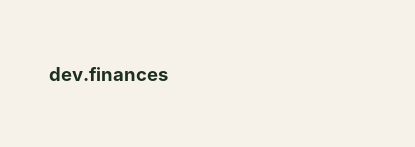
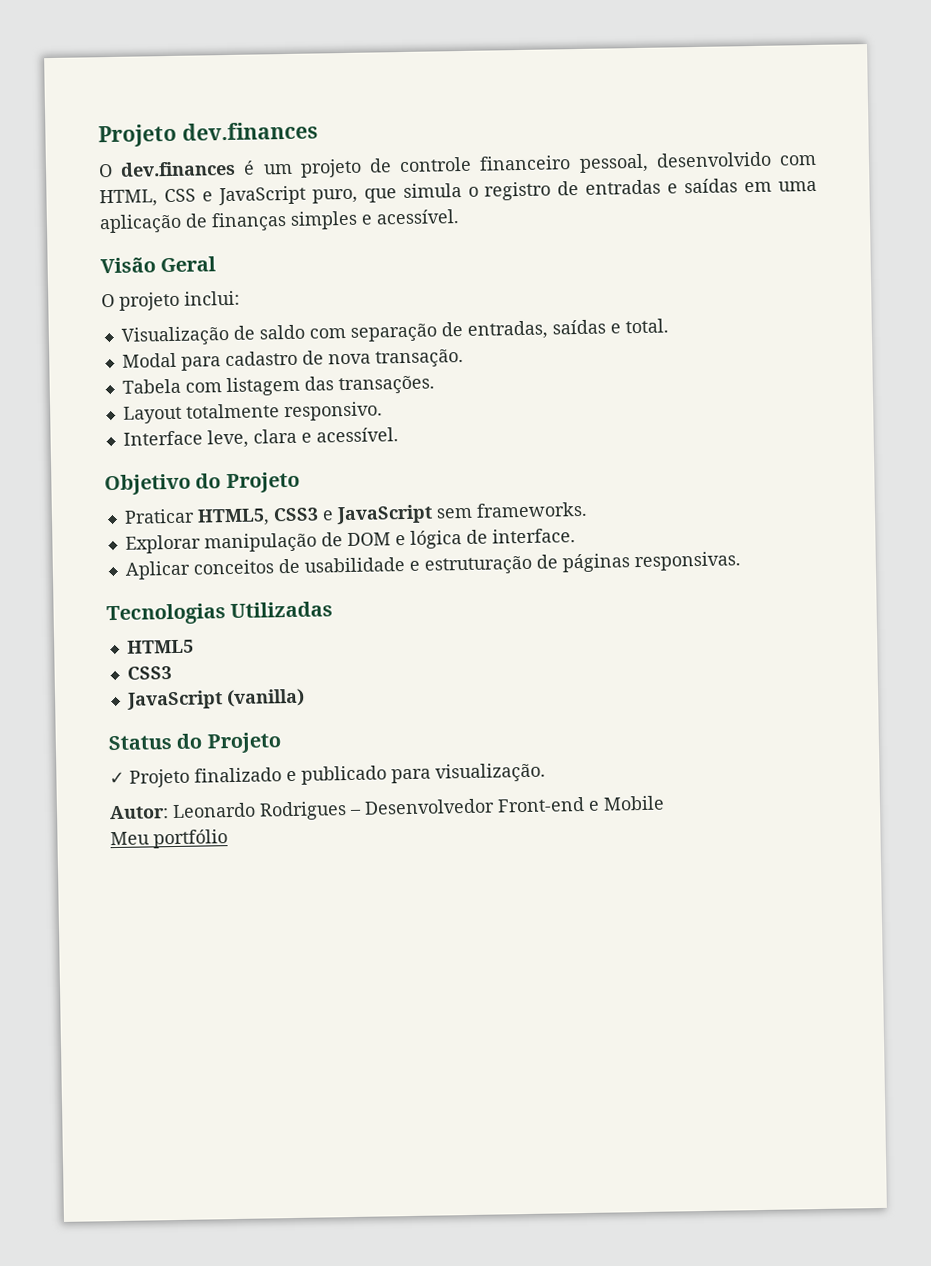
[49,67,168,81] dev.finances -> [98,121,318,148] [98,151,817,178] [99,178,818,208] [99,209,459,234] [100,256,217,274] [101,290,240,311] [120,318,669,346] [121,348,464,371] [121,375,435,397] [122,401,383,424] [122,427,399,449] [104,471,300,496] [123,501,588,527] [124,528,576,554] [124,551,741,580] [106,601,334,626] [126,639,194,654] [126,666,172,680] [125,688,305,710] [108,732,282,754] [109,762,546,788] [109,795,665,821] [110,829,228,849] Projeto dev.finances // O dev.finances é um projeto de controle financeiro pessoal, desenvolvido com HTML, CSS e JavaScript puro, que simula o registro de entradas e saídas em uma aplicação de finanças simples e acessível. // Visão Geral // O projeto inclui: // Visualização de saldo com separação de entradas, saídas e total. // Modal para cadastro de nova transação. // Tabela com listagem das transações. // Layout totalmente responsivo. // Interface leve, clara e acessível. // Objetivo do Projeto // Praticar HTML5, CSS3 e JavaScript sem frameworks. // Explorar manipulação de DOM e lógica de interface. // Aplicar conceitos de usabilidade e estruturação de páginas responsivas. // Tecnologias Utilizadas // HTML5 // CSS3 // JavaScript (vanilla) // Status do Projeto // ✓ Projeto finalizado e publicado para visualização. // Autor: Leonardo Rodrigues – Desenvolvedor Front-end e Mobile // Meu portfólio

